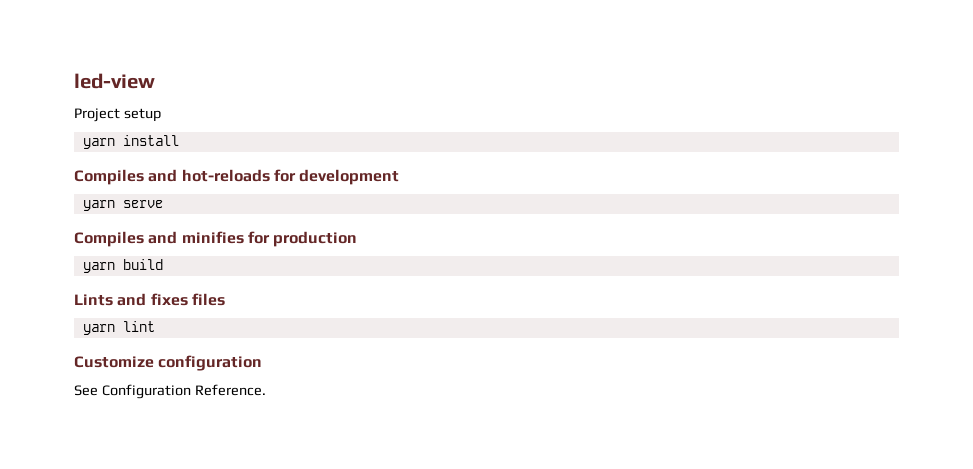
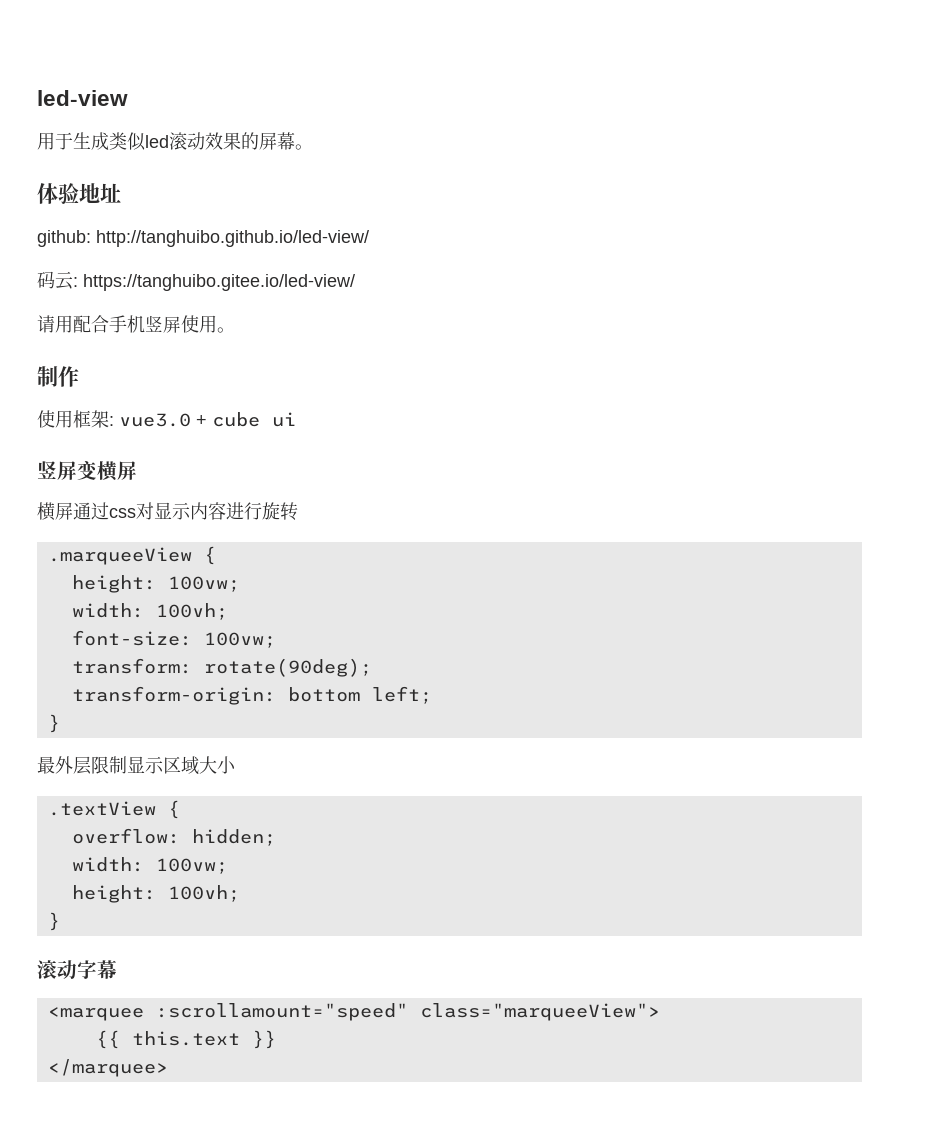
[74,108,161,122] [82,135,179,149] [74,169,400,185] [82,200,163,211] [74,231,358,247] [82,259,163,273] [74,293,225,306] [82,321,155,335] [74,355,263,371] [74,384,266,399] Project setup // yarn install // Compiles and hot-reloads for development // yarn serve // Compiles and minifies for production // yarn build // Lints and fixes files // yarn lint // Customize configuration // See Configuration Reference. -> [37,132,313,151] [37,183,121,204] [37,230,369,247] [37,271,355,291] [37,315,235,333] [37,366,79,387] [37,410,296,428] [37,460,137,481] [37,502,298,521] [47,546,216,565] [71,575,240,593] [71,603,228,620] [71,630,276,648] [71,658,372,677] [71,686,432,705] [47,714,60,733] [37,756,236,775] [47,800,180,819] [71,828,276,846] [71,857,228,874] [71,885,240,903] [47,912,60,931] [37,960,117,979] [47,1003,660,1021] [95,1030,276,1049] [47,1059,168,1077] 用于生成类似led滚动效果的屏幕。 // 体验地址 // github: http://tanghuibo.github.io/led-view/ // 码云: https://tanghuibo.gitee.io/led-view/ // 请用配合手机竖屏使用。 // 制作 // 使用框架: vue3.0 + cube ui // 竖屏变横屏 // 横屏通过css对显示内容进行旋转 // .marqueeView { // height: 100vw; // width: 100vh; // font-size: 100vw; // transform: rotate(90deg); // transform-origin: bottom left; // } // 最外层限制显示区域大小 // .textView { // overflow: hidden; // width: 100vw; // height: 100vh; // } // 滚动字幕 // <marquee :scrollamount="speed" class="marqueeView"> // {{ this.text }} // </marquee>

